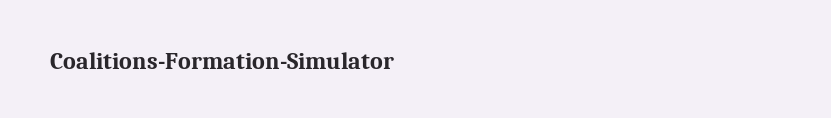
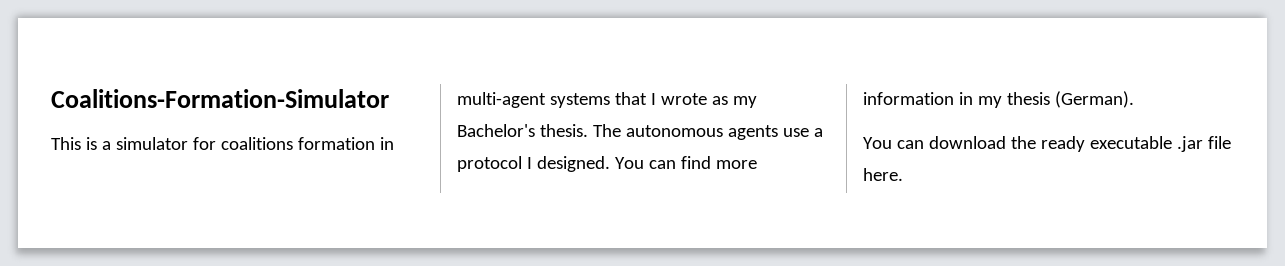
(394, 60) none -> [51,137,394,150] [457,92,757,108] [457,124,823,140] [457,156,757,172] [863,91,1134,108] [863,136,1231,152] [863,168,903,181] // This is a simulator for coalitions formation in multi-agent systems that I wrote as my Bachelor's thesis. The autonomous agents use a protocol I designed. You can find more information in my thesis (German). // You can download the ready executable .jar file here.

